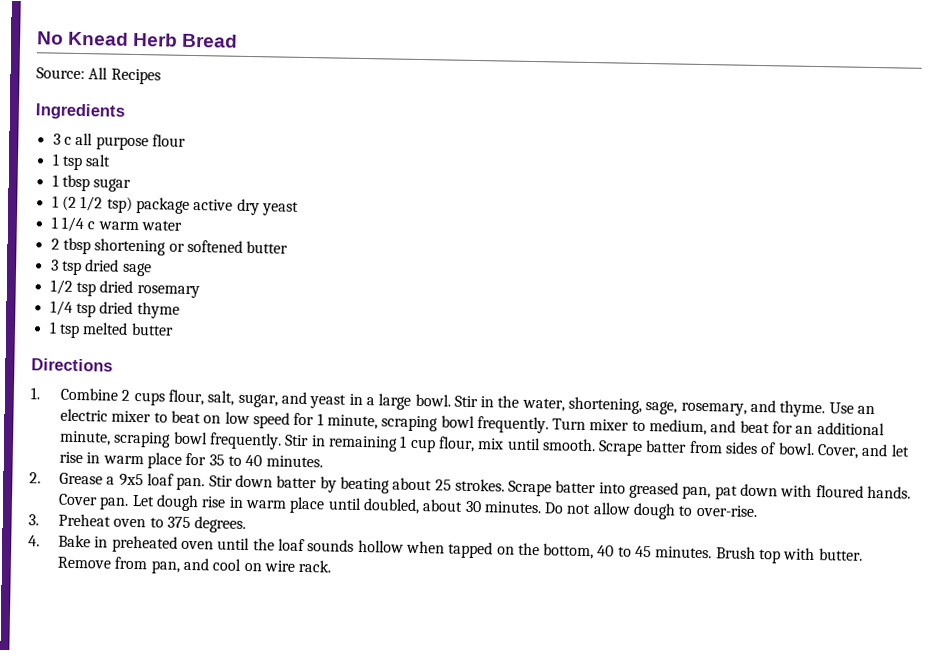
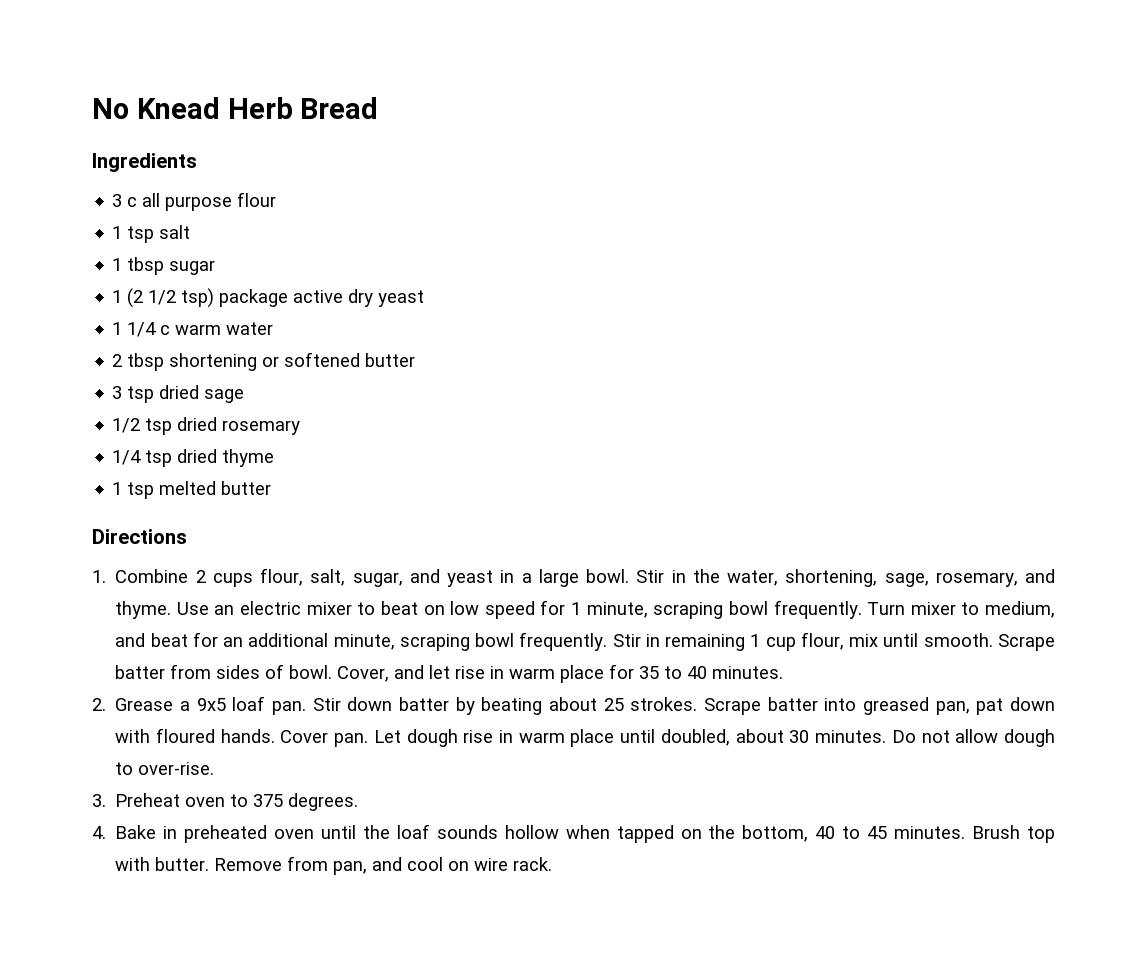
[36,67,161,85] // Source: All Recipes -> (379, 108) none

